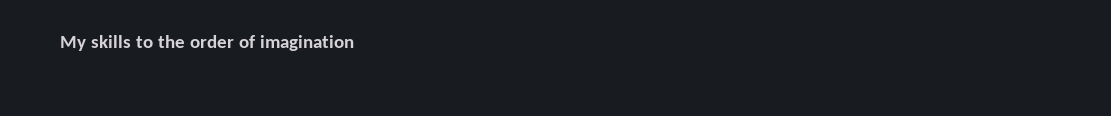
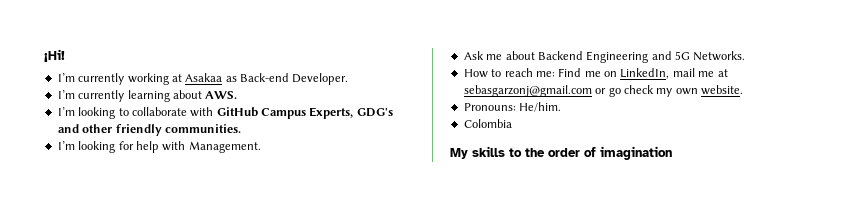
(60, 43) none -> [44,49,65,62] [57,73,349,85] [57,90,238,102] [57,107,393,119] [57,124,241,136] [57,141,261,153] [463,51,746,63] [463,68,728,79] [463,85,743,97] [463,102,562,112] [463,119,512,128] ¡Hi! // I’m currently working at Asakaa as Back-end Developer. // I’m currently learning about AWS. // I’m looking to collaborate with GitHub Campus Experts, GDG's and other friendly communities. // I’m looking for help with Management. // Ask me about Backend Engineering and 5G Networks. // How to reach me: Find me on LinkedIn, mail me at sebasgarzonj@gmail.com or go check my own website. // Pronouns: He/him. // Colombia //

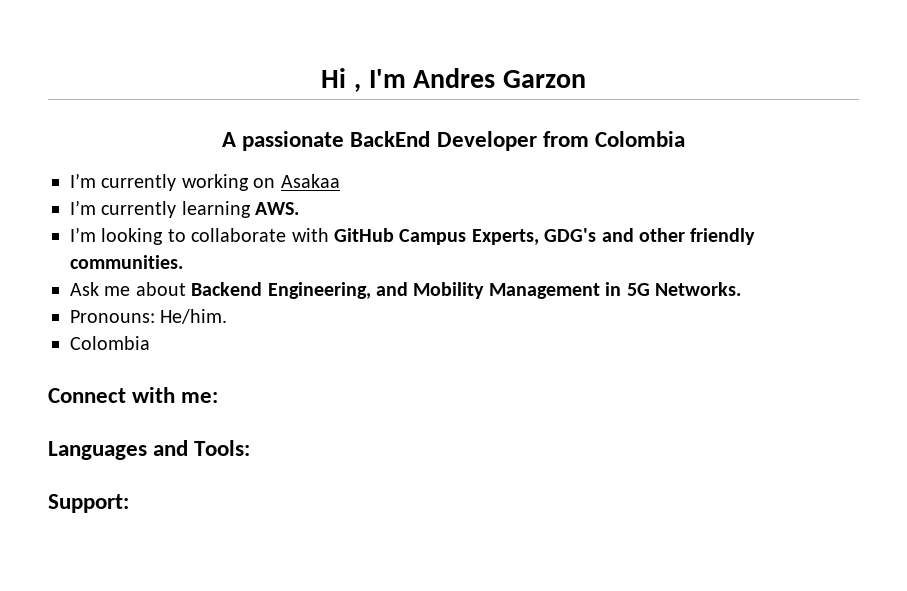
[44,49,65,62] ¡Hi! -> [321,68,586,92] [222,131,685,151] Hi , I'm Andres Garzon // A passionate BackEnd Developer from Colombia
[171,74,182,82] at -> [253,178,276,188] on
[225,73,349,85] as Back-end Developer. -> (340, 181) none
[172,90,202,99] about -> (251, 209) none
[57,141,261,153] [463,51,746,63] [463,68,728,79] [463,85,743,97] [463,102,562,112] [463,119,512,128] [450,146,672,160] I’m looking for help with Management. // Ask me about Backend Engineering and 5G Networks. // How to reach me: Find me on LinkedIn, mail me at sebasgarzonj@gmail.com or go check my own website. // Pronouns: He/him. // Colombia // My skills to the order of imagination -> [70,282,741,299] [70,309,228,324] [70,336,150,350] [48,387,219,403] [48,440,251,460] [48,494,129,513] Ask me about Backend Engineering, and Mobility Management in 5G Networks. // Pronouns: He/him. // Colombia // Connect with me: // Languages and Tools: // Support:

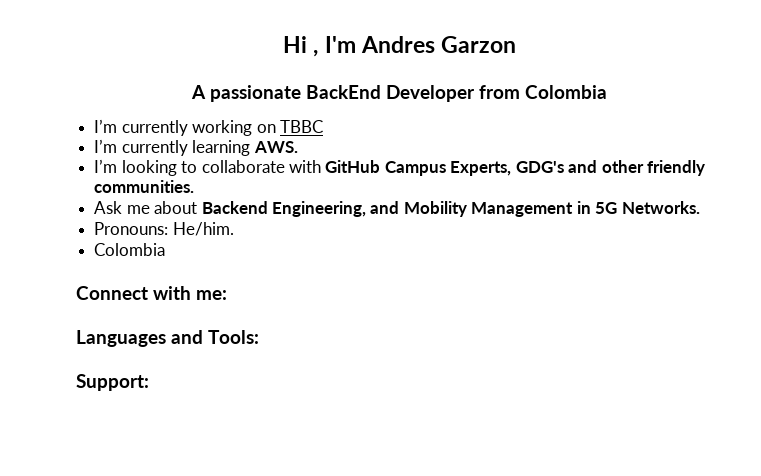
[280,174,340,188] Asakaa -> [279,120,323,133] TBBC

